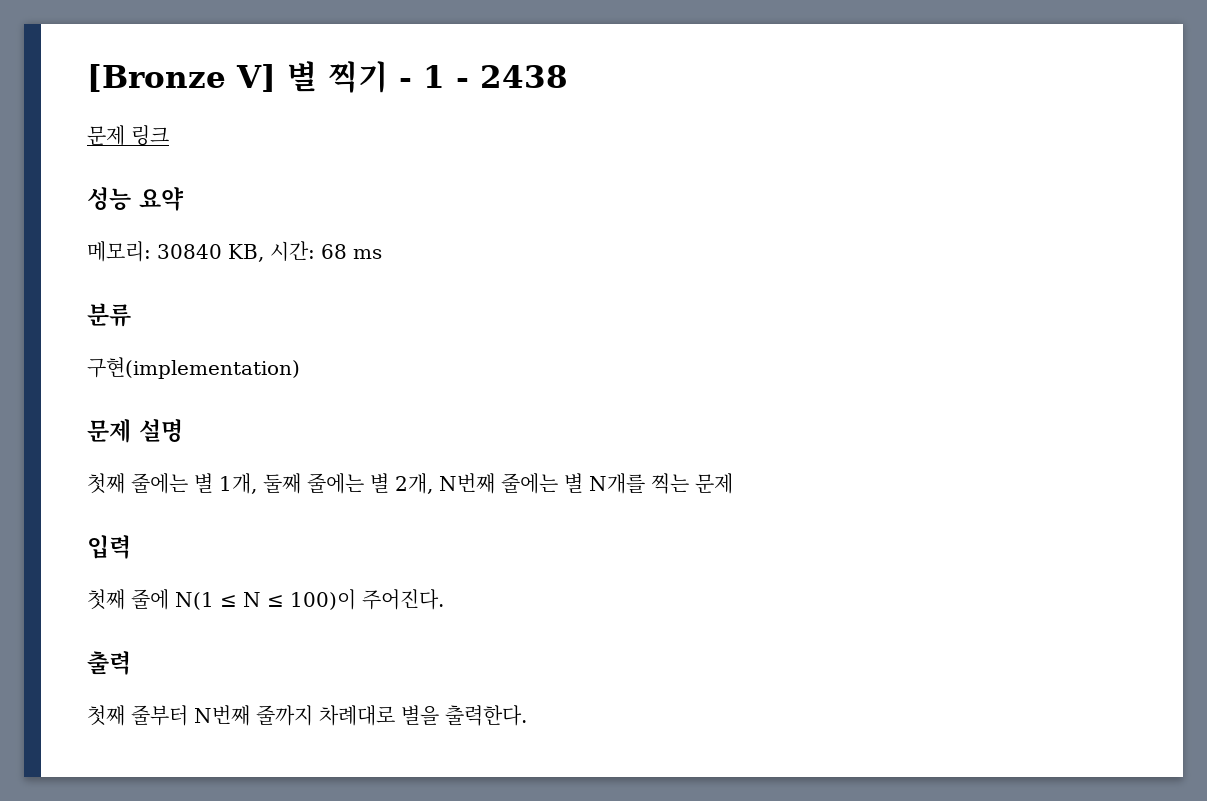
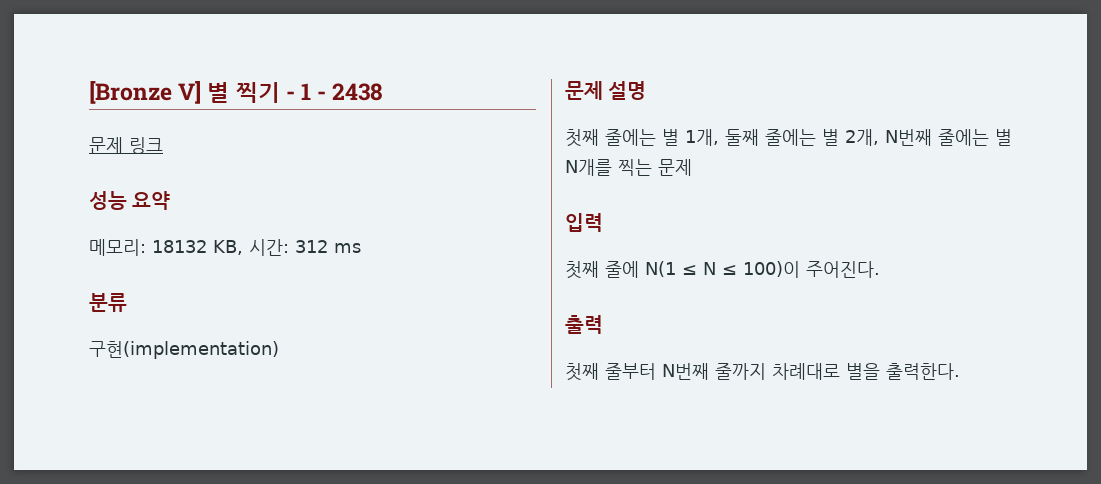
[157,244,222,259] 30840 -> [152,240,207,253] 18132
[321,244,347,259] 68 -> [295,240,328,253] 312

